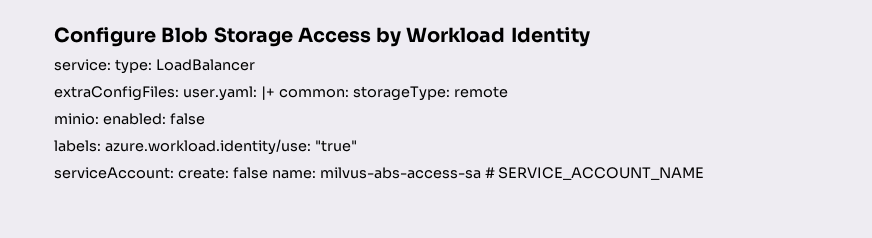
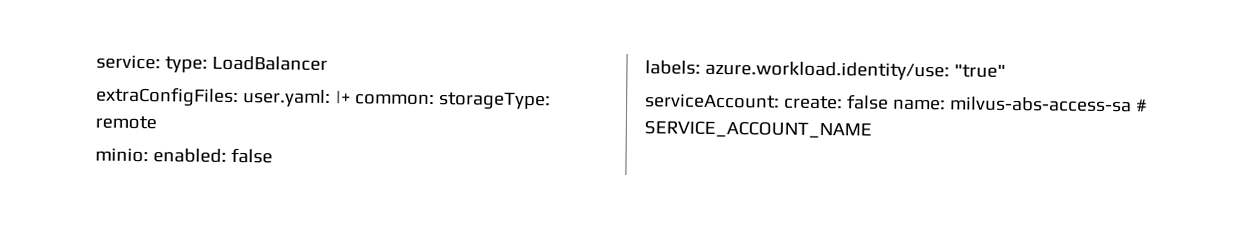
[54,27,590,47] Configure Blob Storage Access by Workload Identity // -> (96, 62) none

